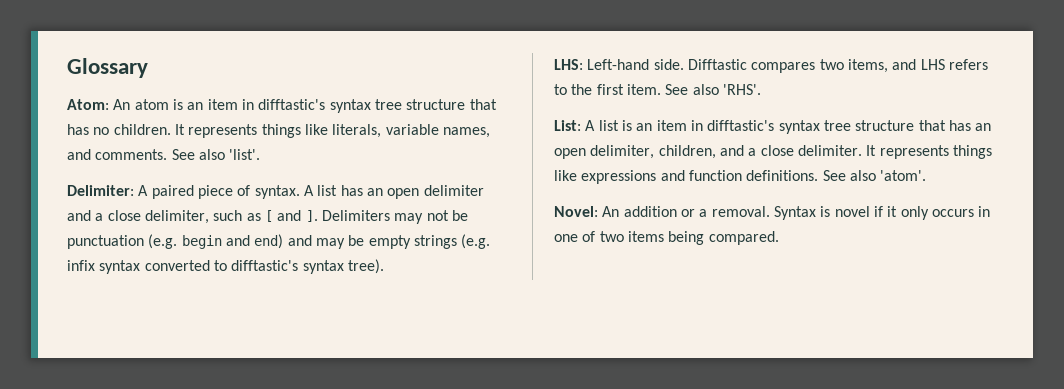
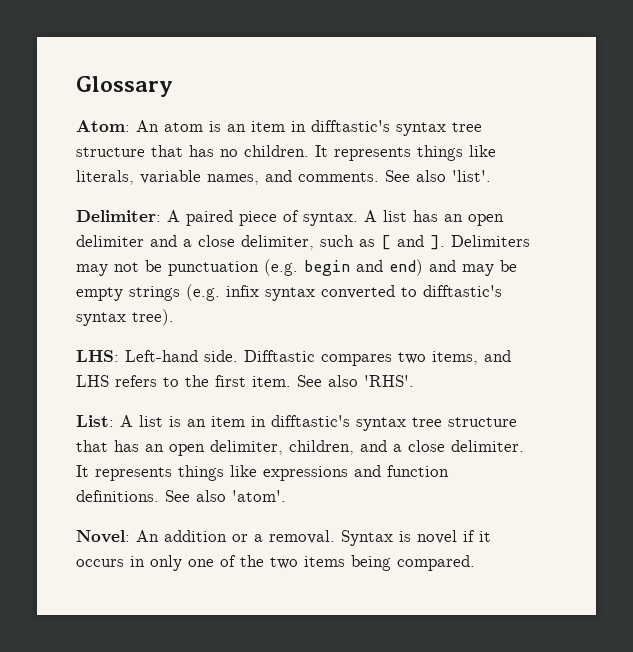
[900,206,929,220] only -> (491, 536) none
(991, 211) none -> [150,555,182,571] only
(596, 236) none -> [240,555,264,567] the

